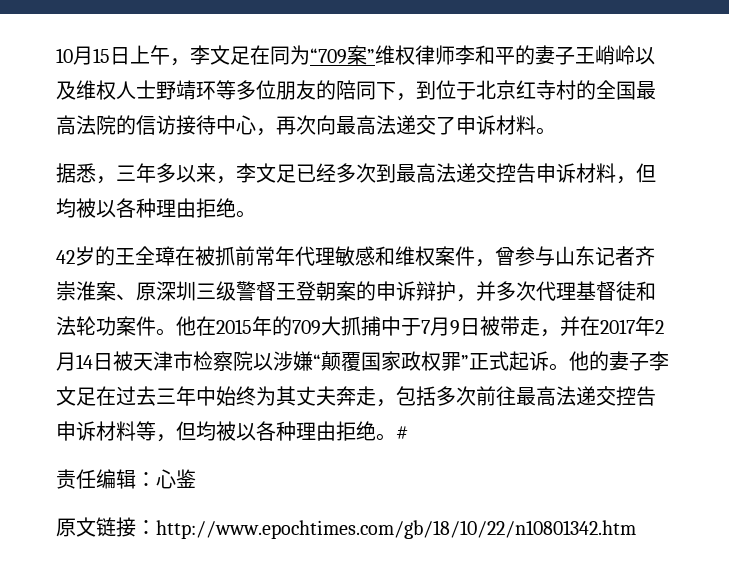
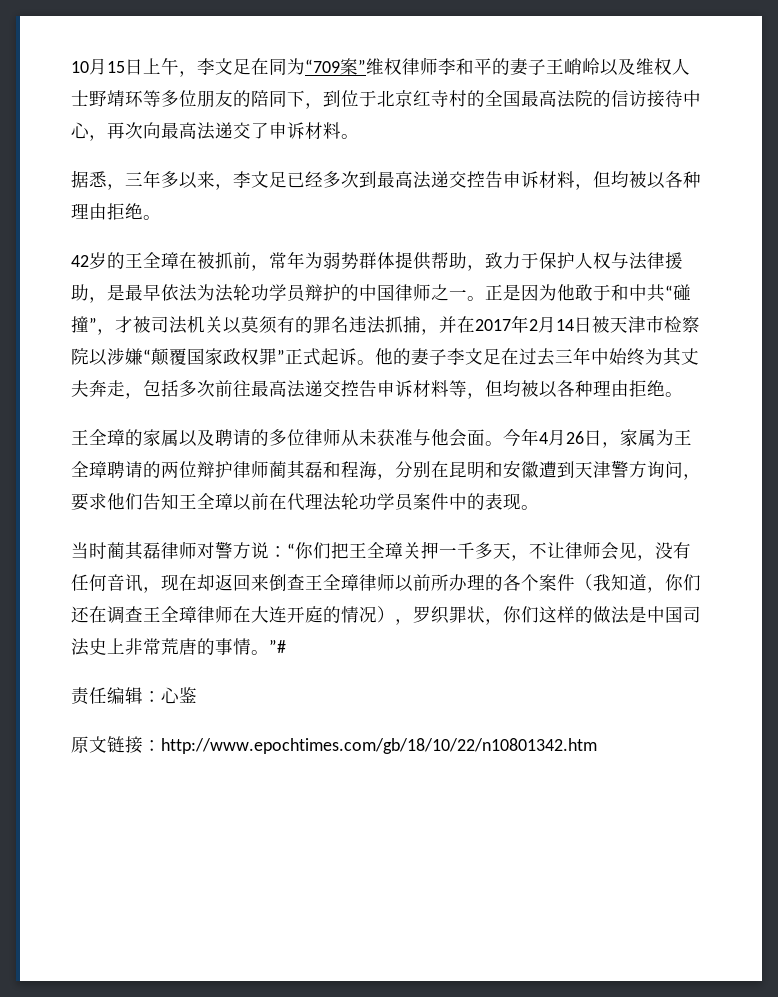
[255,246,655,267] [56,281,656,302] [56,316,540,337] 常年代理敏感和维权案件，曾参与山东记者齐崇淮案、原深圳三级警督王登朝案的申诉辩护，并多次代理基督徒和法轮功案件。他在2015年的709大抓捕中于7月9日被带走 -> [251,251,683,271] [71,283,691,303] [71,315,421,335] ，常年为弱势群体提供帮助，致力于保护人权与法律援助，是最早依法为法轮功学员辩护的中国律师之一。正是因为他敢于和中共“碰撞”，才被司法机关以莫须有的罪名违法抓捕
[396,426,408,439] # -> [71,428,692,448] [71,460,701,480] [71,493,539,511] [71,541,691,561] [71,573,701,593] [71,605,701,625] [71,638,286,656] // 王全璋的家属以及聘请的多位律师从未获准与他会面。今年4月26日，家属为王全璋聘请的两位辩护律师蔺其磊和程海，分别在昆明和安徽遭到天津警方询问，要求他们告知王全璋以前在代理法轮功学员案件中的表现。 // 当时蔺其磊律师对警方说：“你们把王全璋关押一千多天，不让律师会见，没有任何音讯，现在却返回来倒查王全璋律师以前所办理的各个案件（我知道，你们还在调查王全璋律师在大连开庭的情况），罗织罪状，你们这样的做法是中国司法史上非常荒唐的事情。”#

